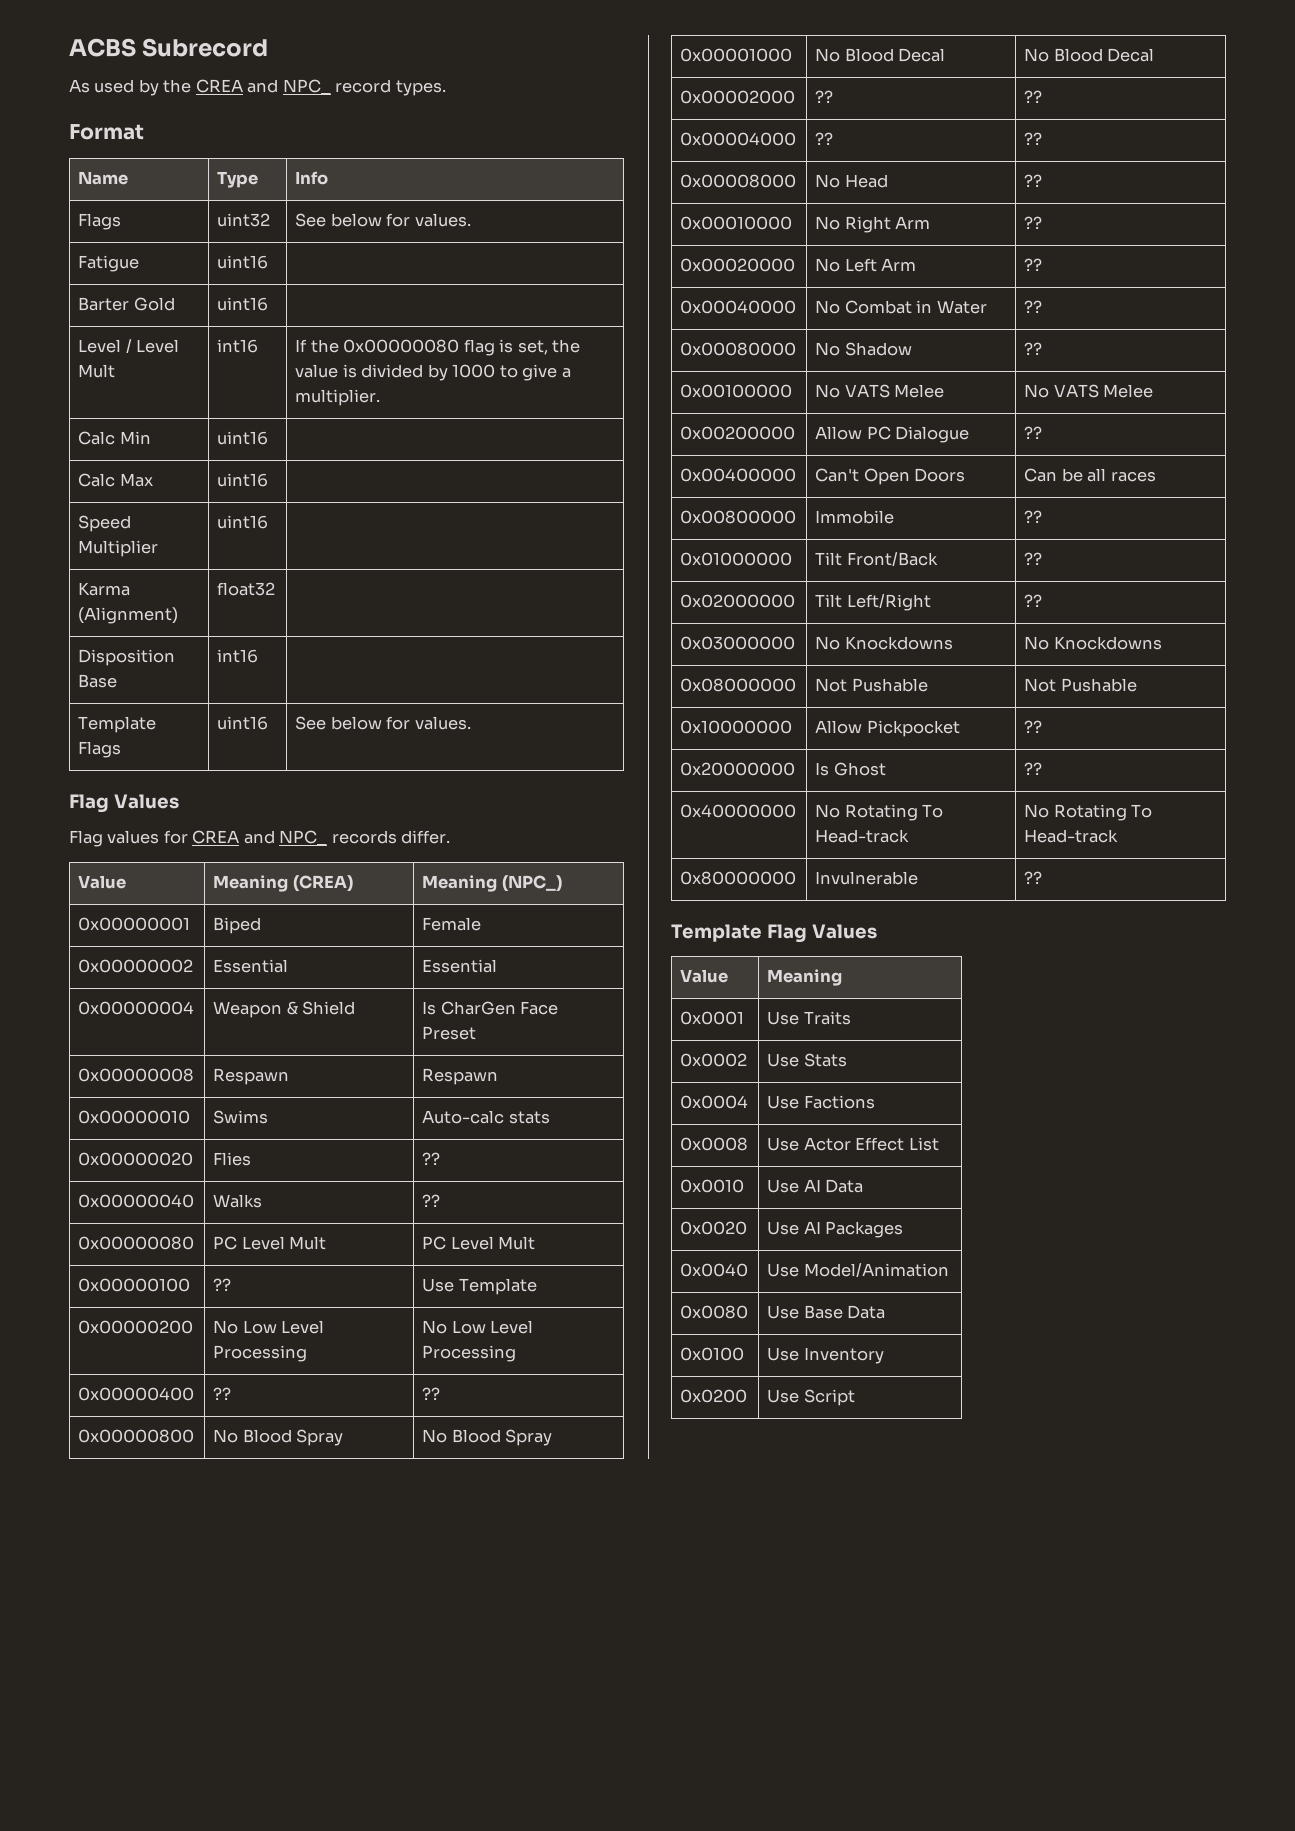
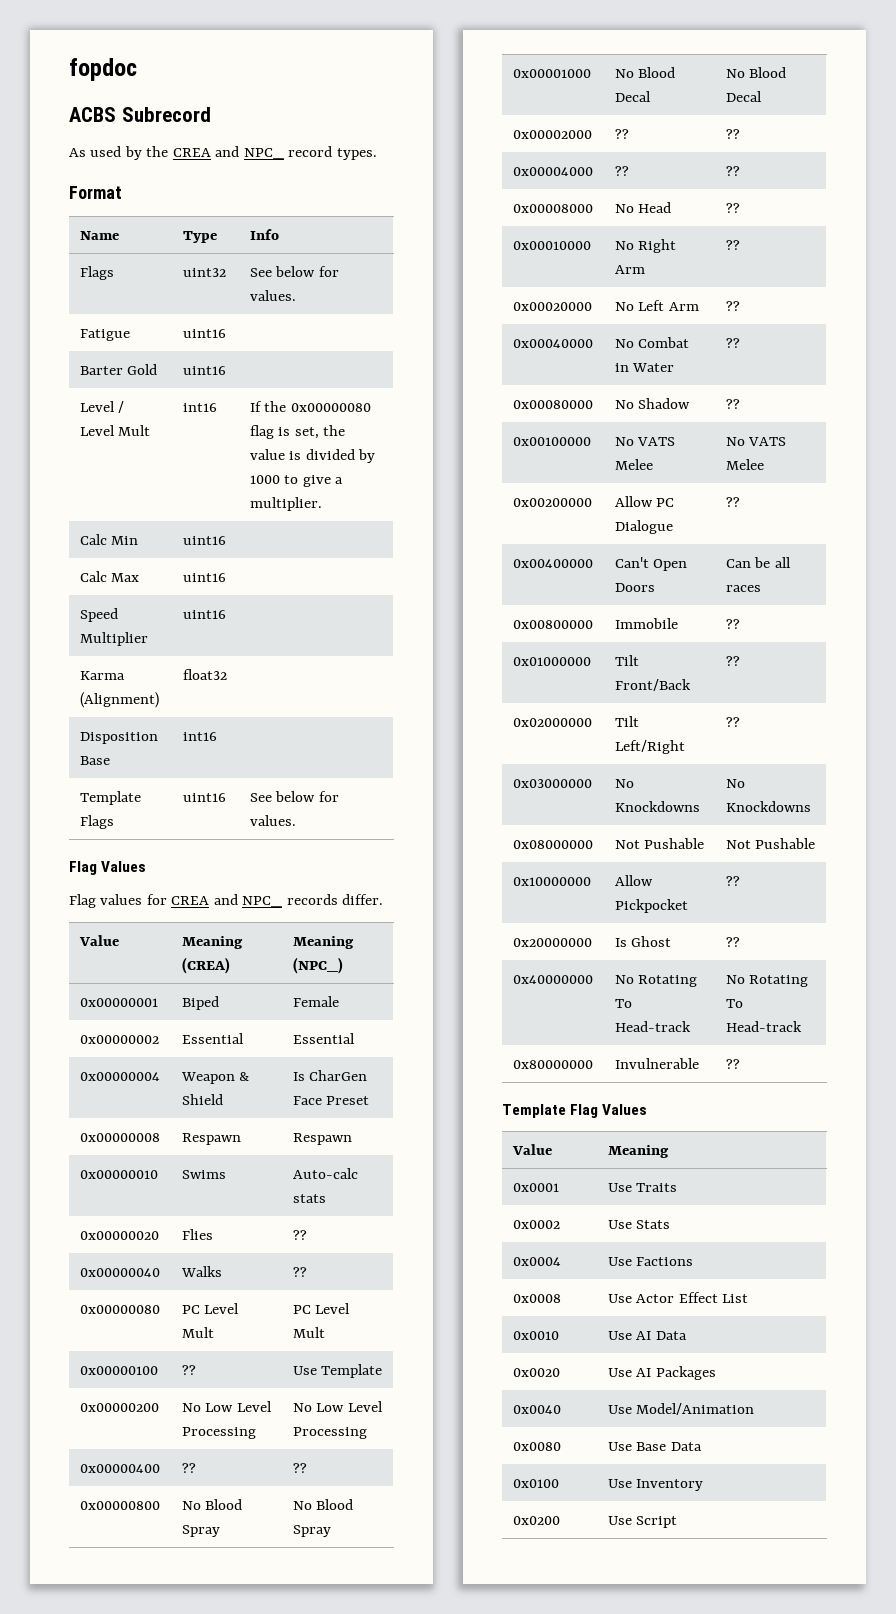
(69, 47) none -> [69,58,137,81] fopdoc //

